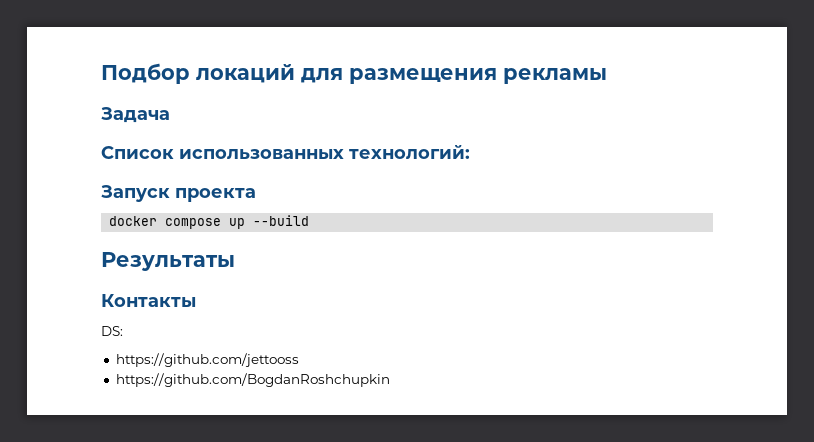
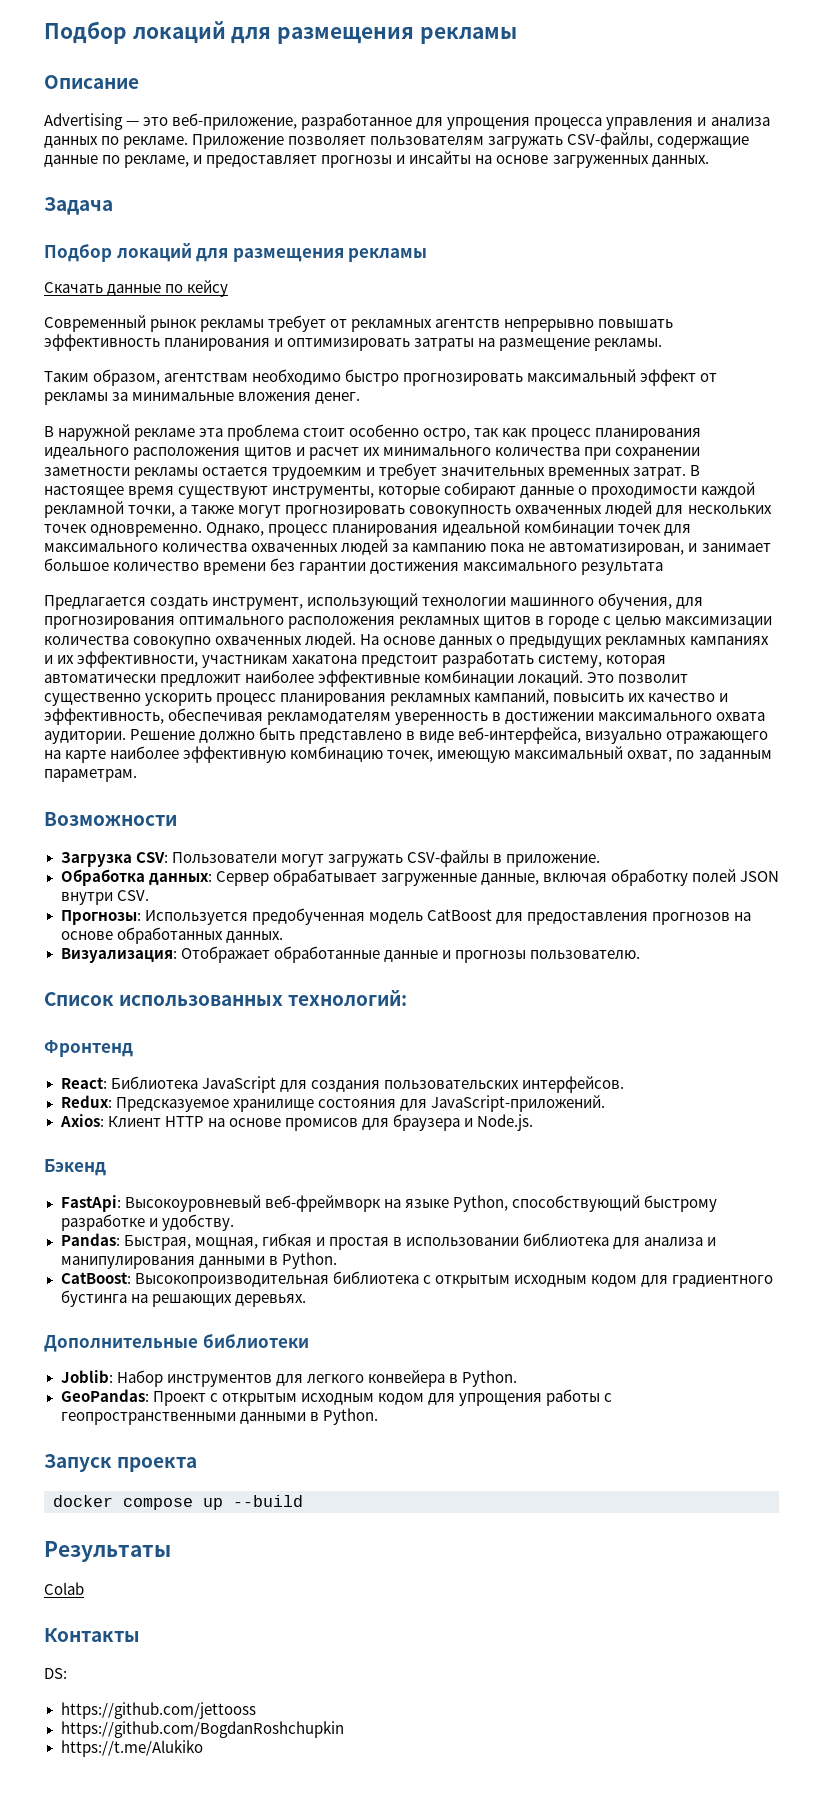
[101,63,607,84] [101,107,170,123] [101,145,470,159] Подбор локаций для размещения рекламы // Задача // Список использованных технологий: -> [44,21,517,44] [44,75,139,89] [44,113,770,130] [44,132,750,149] [44,151,709,168] [44,197,113,215] [44,243,428,262] [44,280,229,297] [44,315,674,332] [44,334,663,351] [44,369,718,386] [44,392,361,405] [44,424,701,441] [44,447,701,460] [44,463,701,480] [44,482,756,499] [44,501,772,518] [44,520,692,537] [44,539,771,556] [44,558,664,575] [44,593,704,610] [44,616,773,629] [44,632,769,649] [44,651,667,668] [44,670,689,687] [44,689,729,706] [44,708,766,725] [44,727,769,744] [44,746,772,763] [44,769,137,782] [44,812,177,826] [60,850,600,867] [60,869,779,886] [60,890,149,905] [60,908,751,925] [60,927,283,944] [60,946,640,963] [44,990,408,1006] [44,1040,133,1057] [60,1076,624,1093] [60,1095,605,1112] [59,1114,533,1131] [44,1159,106,1176] [60,1195,717,1212] [60,1214,234,1231] [60,1233,717,1250] [60,1252,337,1269] [60,1271,773,1288] [60,1290,306,1307] [44,1333,309,1352] [60,1370,517,1387] [60,1389,612,1406] [60,1408,378,1425] Подбор локаций для размещения рекламы // Описание // Advertising — это веб-приложение, разработанное для упрощения процесса управления и анализа данных по рекламе. Приложение позволяет пользователям загружать CSV-файлы, содержащие данные по рекламе, и предоставляет прогнозы и инсайты на основе загруженных данных. // Задача // Подбор локаций для размещения рекламы // Скачать данные по кейсу // Современный рынок рекламы требует от рекламных агентств непрерывно повышать эффективность планирования и оптимизировать затраты на размещение рекламы. // Таким образом, агентствам необходимо быстро прогнозировать максимальный эффект от рекламы за минимальные вложения денег. // В наружной рекламе эта проблема стоит особенно остро, так как процесс планирования идеального расположения щитов и расчет их минимального количества при сохранении заметности рекламы остается трудоемким и требует значительных временных затрат. В настоящее время существуют инструменты, которые собирают данные о проходимости каждой рекламной точки, а также могут прогнозировать совокупность охваченных людей для нескольких точек одновременно. Однако, процесс планирования идеальной комбинации точек для максимального количества охваченных людей за кампанию пока не автоматизирован, и занимает большое количество времени без гарантии достижения максимального результата // Предлагается создать инструмент, использующий технологии машинного обучения, для прогнозирования оптимального расположения рекламных щитов в городе с целью максимизации количества совокупно охваченных людей. На основе данных о предыдущих рекламных кампаниях и их эффективности, участникам хакатона предстоит разработать систему, которая автоматически предложит наиболее эффективные комбинации локаций. Это позволит существенно ускорить процесс планирования рекламных кампаний, повысить их качество и эффективность, обеспечивая рекламодателям уверенность в достижении максимального охвата аудитории. Решение должно быть представлено в виде веб-интерфейса, визуально отражающего на карте наиболее эффективную комбинацию точек, имеющую максимальный охват, по заданным параметрам. // Возможности // Загрузка CSV: Пользователи могут загружать CSV-файлы в приложение. // Обработка данных: Сервер обрабатывает загруженные данные, включая обработку полей JSON внутри CSV. // Прогнозы: Используется предобученная модель CatBoost для предоставления прогнозов на основе обработанных данных. // Визуализация: Отображает обработанные данные и прогнозы пользователю. // Список использованных технологий: // Фронтенд // React: Библиотека JavaScript для создания пользовательских интерфейсов. // Redux: Предсказуемое хранилище состояния для JavaScript-приложений. // Axios: Клиент HTTP на основе промисов для браузера и Node.js. // Бэкенд // FastApi: Высокоуровневый веб-фреймворк на языке Python, способствующий быстрому разработке и удобству. // Pandas: Быстрая, мощная, гибкая и простая в использовании библиотека для анализа и манипулирования данными в Python. // CatBoost: Высокопроизводительная библиотека с открытым исходным кодом для градиентного бустинга на решающих деревьях. // Дополнительные библиотеки // Joblib: Набор инструментов для легкого конвейера в Python. // GeoPandas: Проект с открытым исходным кодом для упрощения работы с геопространственными данными в Python.
(235, 261) none -> [44,1582,84,1595] // Colab
(390, 380) none -> [60,1740,203,1757] // https://t.me/Alukiko

